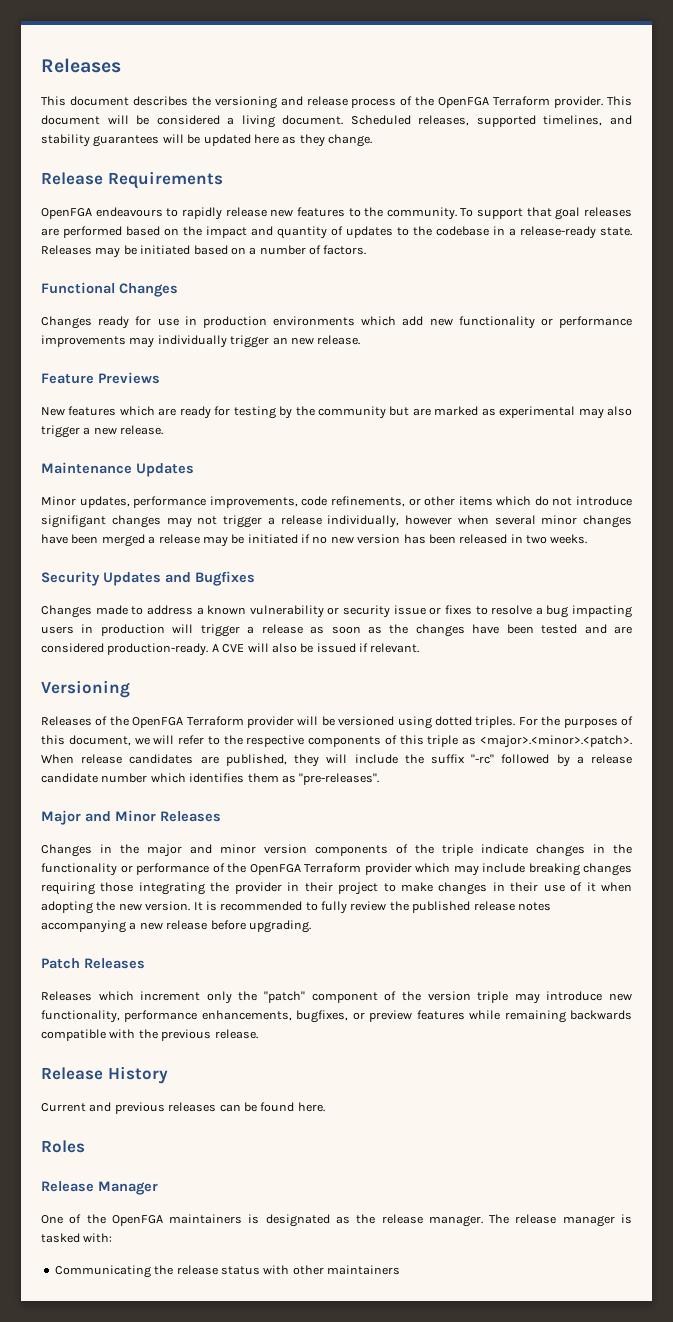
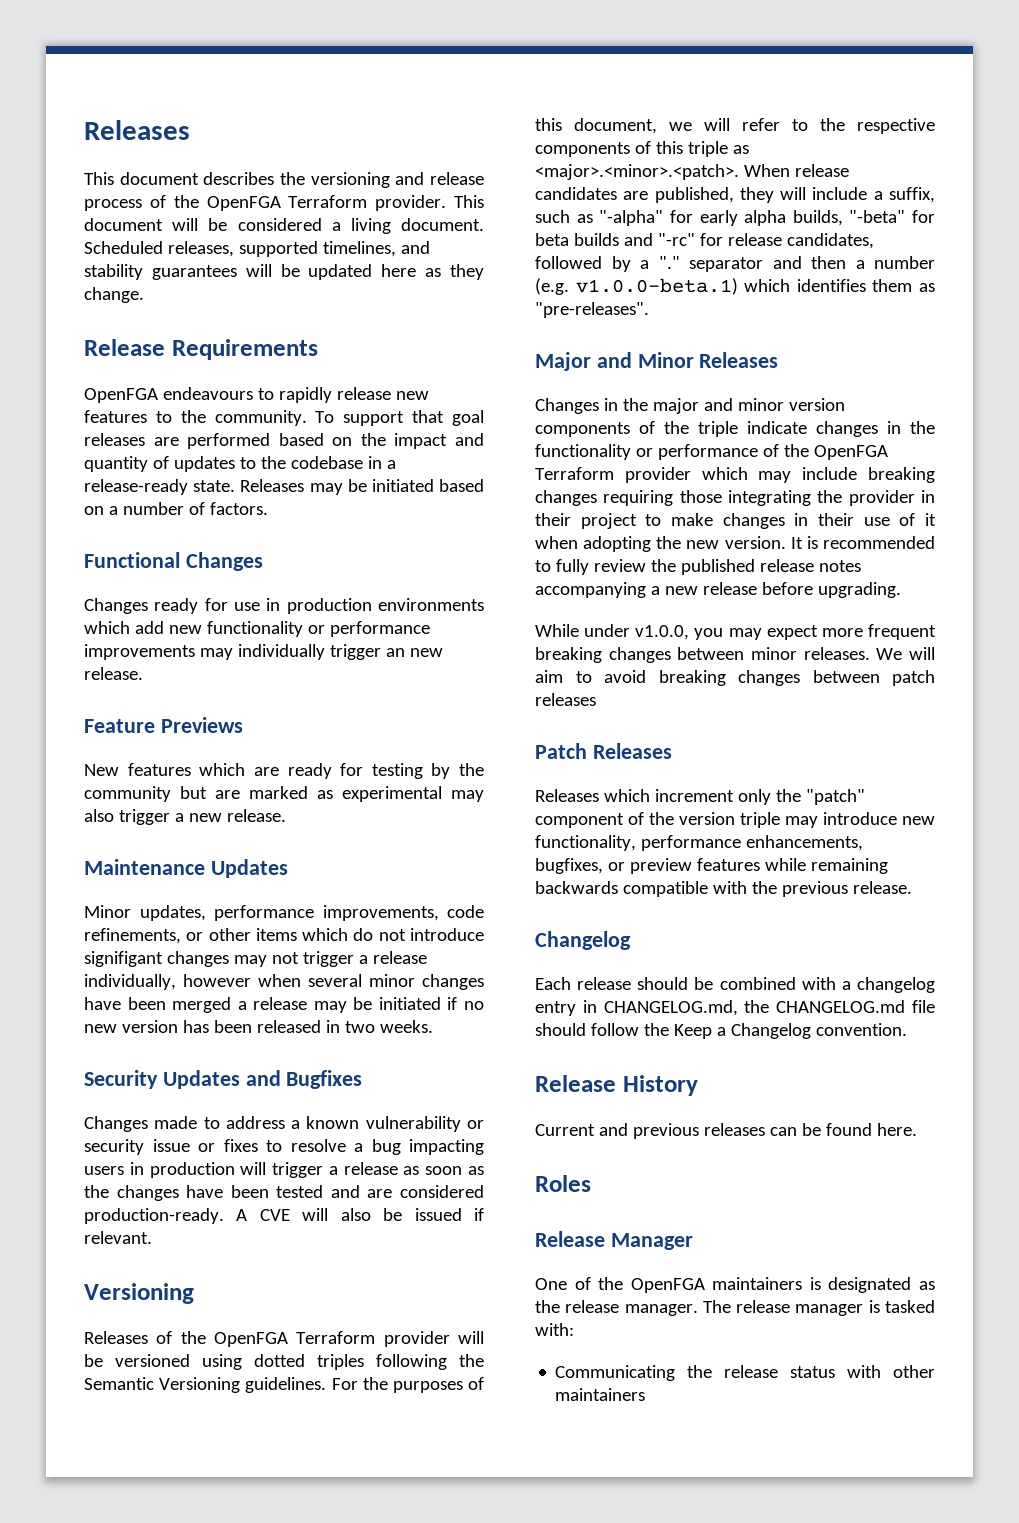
[475,716,516,728] triples. -> [317,1354,484,1370] [84,1377,327,1393] triples following the Semantic Versioning guidelines.
[404,754,632,767] [41,773,148,783] the suffix "-rc" followed by a release candidate number -> [873,187,935,203] [535,210,935,226] [535,233,874,249] [535,256,935,272] [535,278,738,295] a suffix, such as "-alpha" for early alpha builds, "-beta" for beta builds and "-rc" for release candidates, followed by a "." separator and then a number (e.g. v1.0.0-beta.1)
(311, 926) none -> [535,624,936,640] [535,647,935,663] [535,670,935,686] [535,693,596,706] // While under v1.0.0, you may expect more frequent breaking changes between minor releases. We will aim to avoid breaking changes between patch releases
(258, 1034) none -> [535,931,631,950] [535,977,935,993] [535,1000,935,1016] [535,1023,907,1039] // Changelog // Each release should be combined with a changelog entry in CHANGELOG.md, the CHANGELOG.md file should follow the Keep a Changelog convention.

